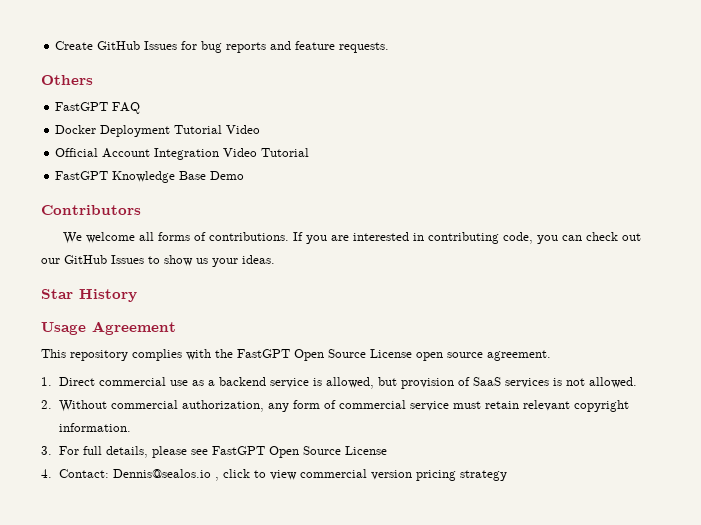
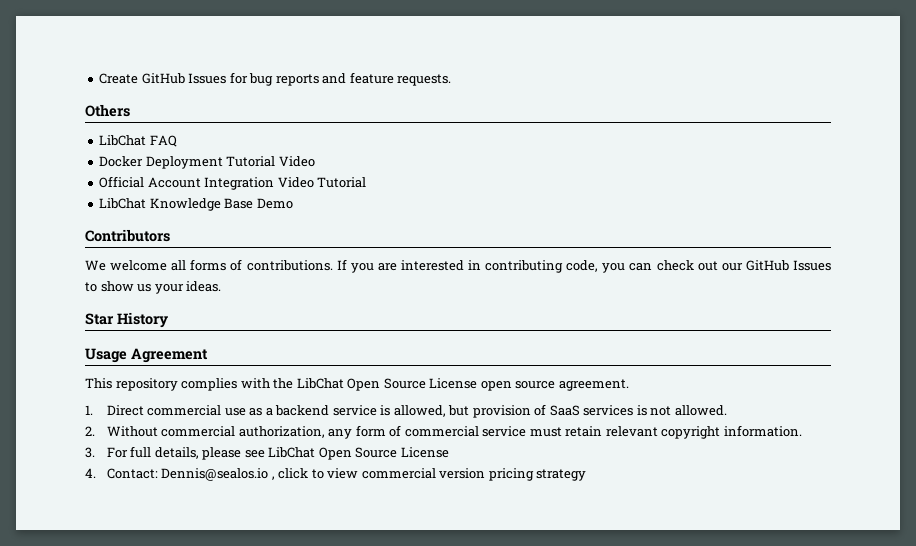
[55,102,109,111] FastGPT -> [99,135,147,146] LibChat
[55,171,109,180] FastGPT -> [99,198,147,209] LibChat
[237,349,290,358] FastGPT -> [296,378,344,389] LibChat
[211,446,265,455] FastGPT -> [268,447,316,458] LibChat

